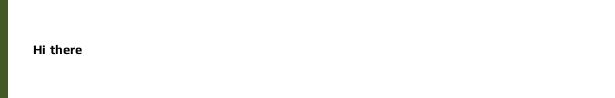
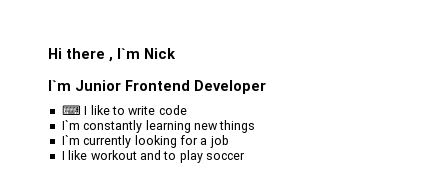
(82, 49) none -> [109,48,176,62] [48,80,266,94] [61,105,187,115] [61,120,256,133] [61,135,229,148] [61,150,245,163] , I`m Nick // I`m Junior Frontend Developer // ⌨ I like to write code // I`m constantly learning new things // I`m currently looking for a job // I like workout and to play soccer

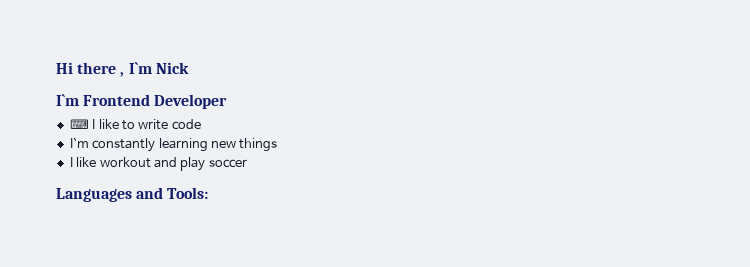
[75,80,121,91] Junior -> (79, 100) none
[61,135,229,148] // I`m currently looking for a job -> (278, 145) none
[163,151,177,160] to -> (177, 162) none
(245, 156) none -> [56,187,209,202] // Languages and Tools:

